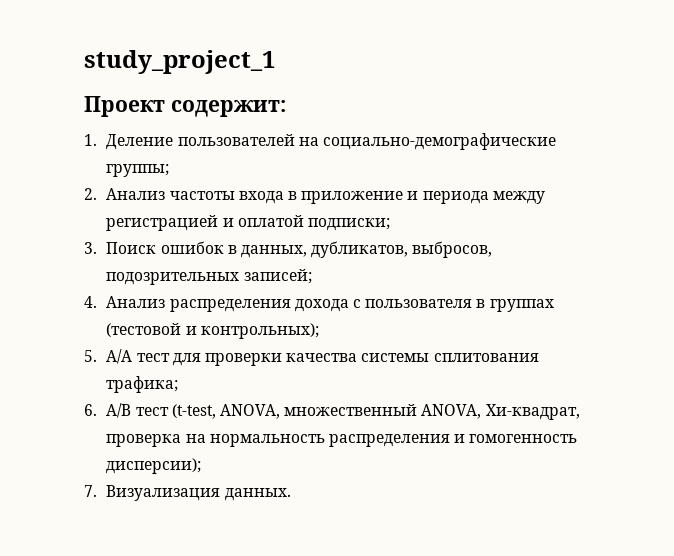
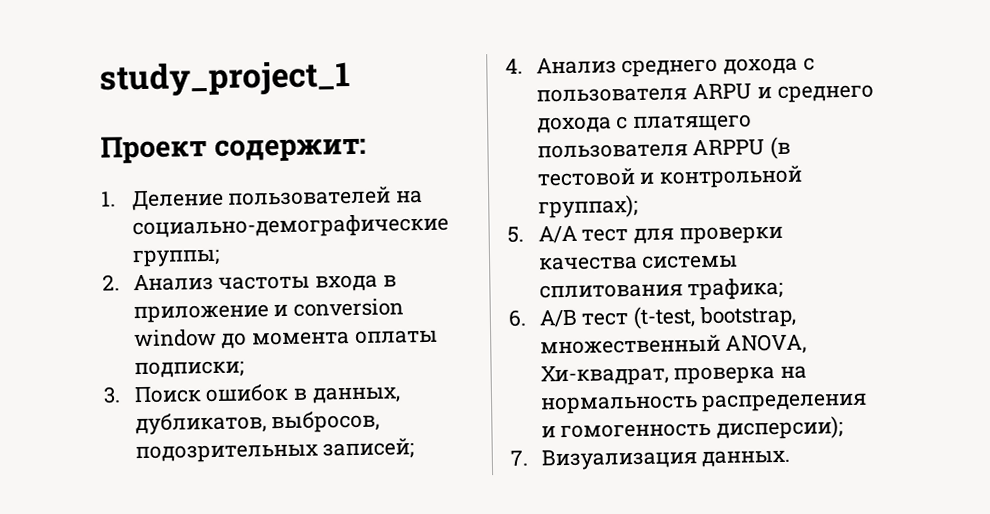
[422,191,545,204] [106,215,304,231] периода между регистрацией и оплатой -> [292,298,404,317] [132,328,438,349] conversion window до момента оплаты
[169,299,291,312] распределения -> [621,58,719,78] среднего
[476,299,554,312] [106,323,319,339] в группах (тестовой и контрольных); -> [691,83,874,103] [536,114,752,134] [536,136,791,160] [536,165,803,189] [537,194,638,219] ARPU и среднего дохода с платящего пользователя ARPPU (в тестовой и контрольной группах);
[219,404,280,419] ANOVA, -> [698,305,797,329] bootstrap,

